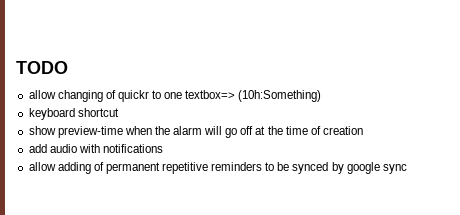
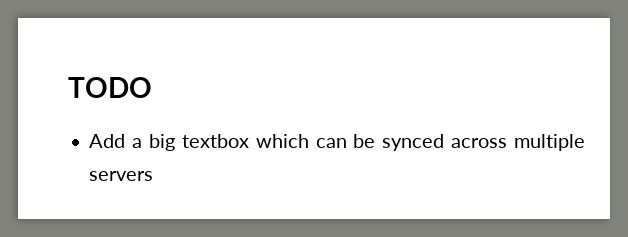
[28,90,322,102] [28,108,119,120] [28,126,363,138] [28,144,163,153] [28,162,407,174] allow changing of quickr to one textbox=> (10h:Something) // keyboard shortcut // show preview-time when the alarm will go off at the time of creation // add audio with notifications // allow adding of permanent repetitive reminders to be synced by google sync -> [89,134,586,151] [89,171,154,181] Add a big textbox which can be synced across multiple servers

